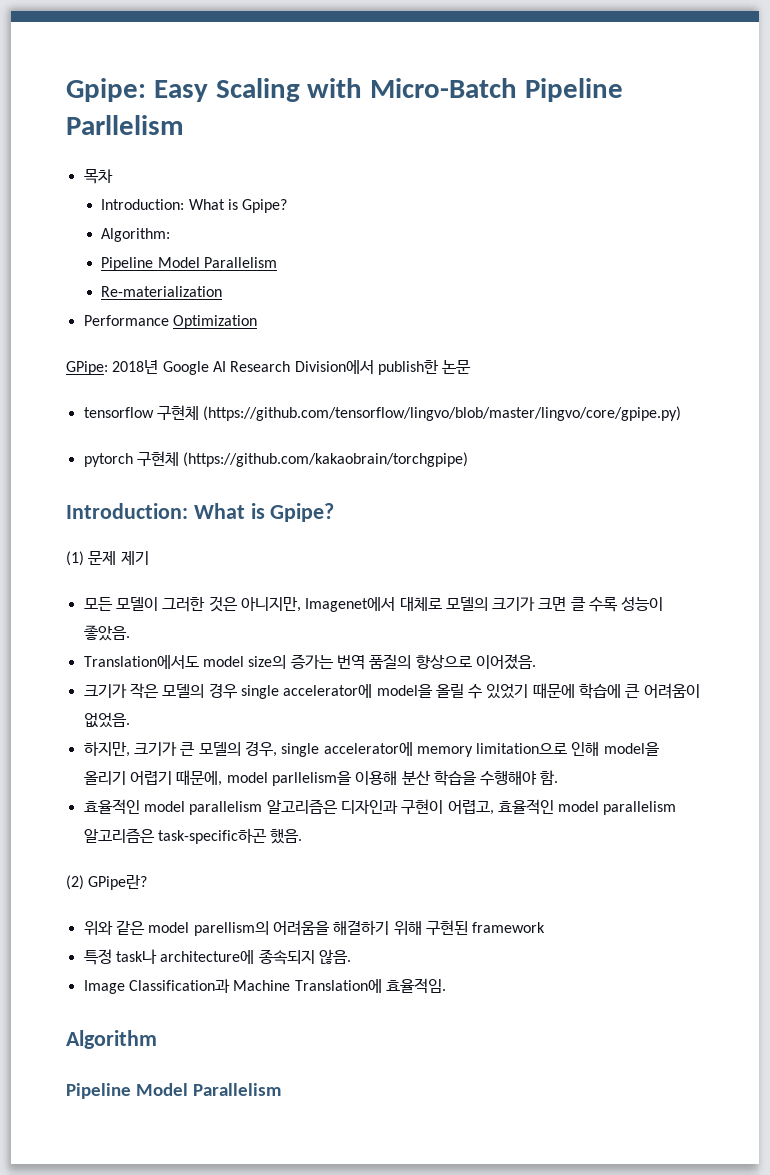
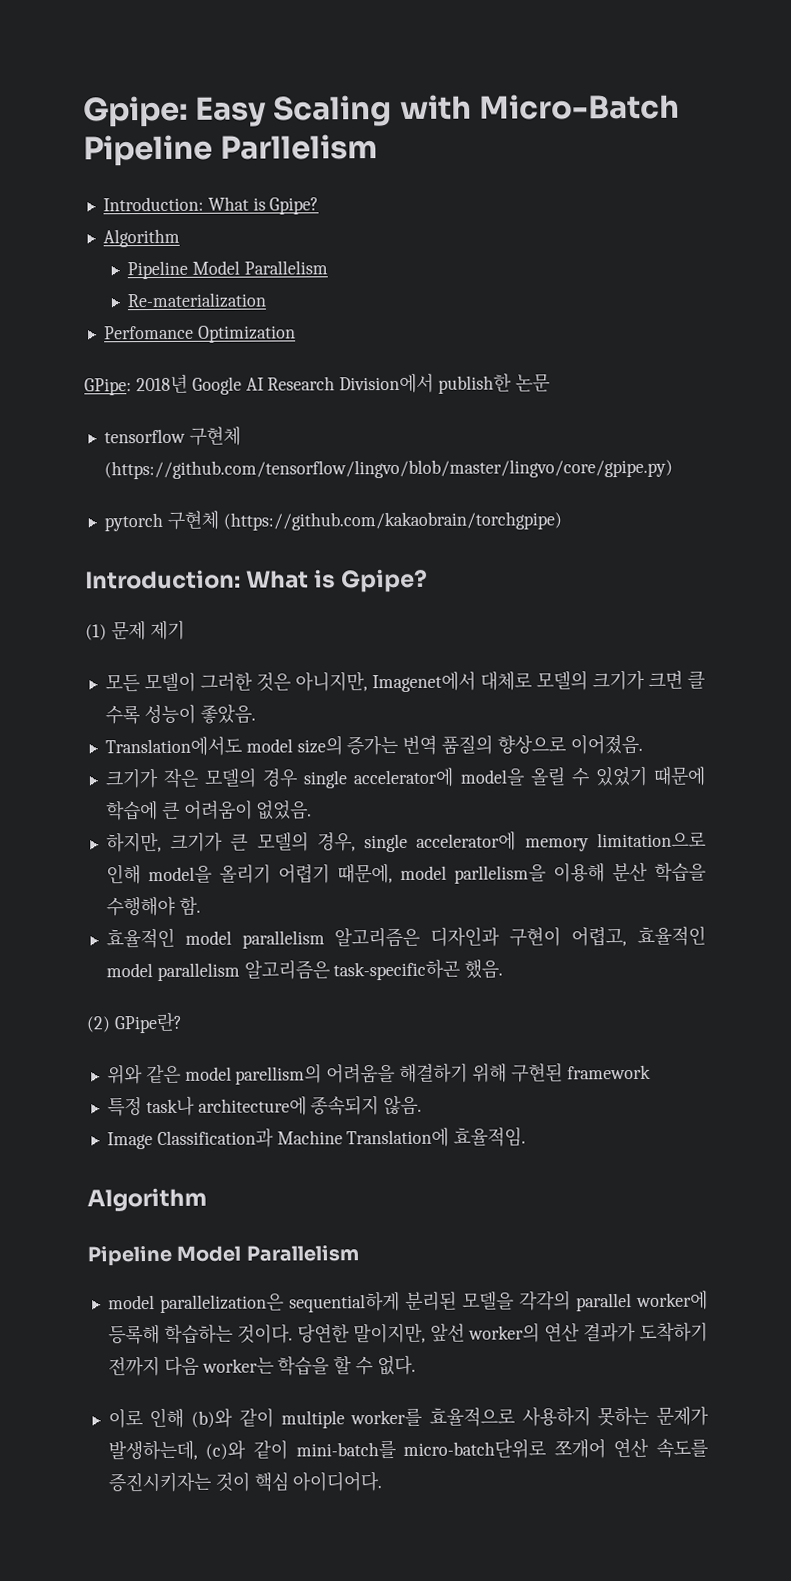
[83,169,113,184] [101,199,288,213] [101,228,171,242] // 목차 // Introduction: What is Gpipe? // Algorithm: -> [102,196,320,215] [102,228,180,248] // Introduction: What is Gpipe? // Algorithm
[83,315,169,326] Performance -> [103,325,194,340] Perfomance
(281, 1089) none -> [107,1290,708,1313] [107,1321,709,1345] [107,1354,416,1377] [107,1406,709,1429] [107,1438,709,1461] [107,1471,383,1493] // model parallelization은 sequential하게 분리된 모델을 각각의 parallel worker에 등록해 학습하는 것이다. 당연한 말이지만, 앞선 worker의 연산 결과가 도착하기 전까지 다음 worker는 학습을 할 수 없다. // 이로 인해 (b)와 같이 multiple worker를 효율적으로 사용하지 못하는 문제가 발생하는데, (c)와 같이 mini-batch를 micro-batch단위로 쪼개어 연산 속도를 증진시키자는 것이 핵심 아이디어다.

